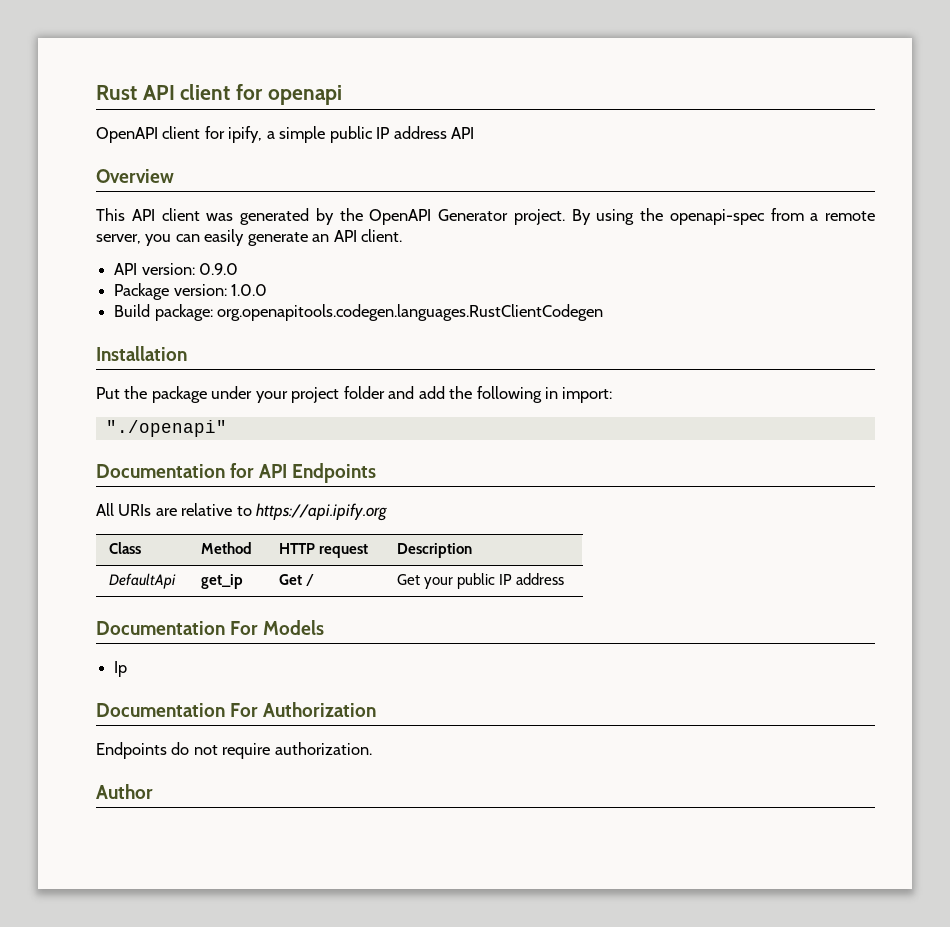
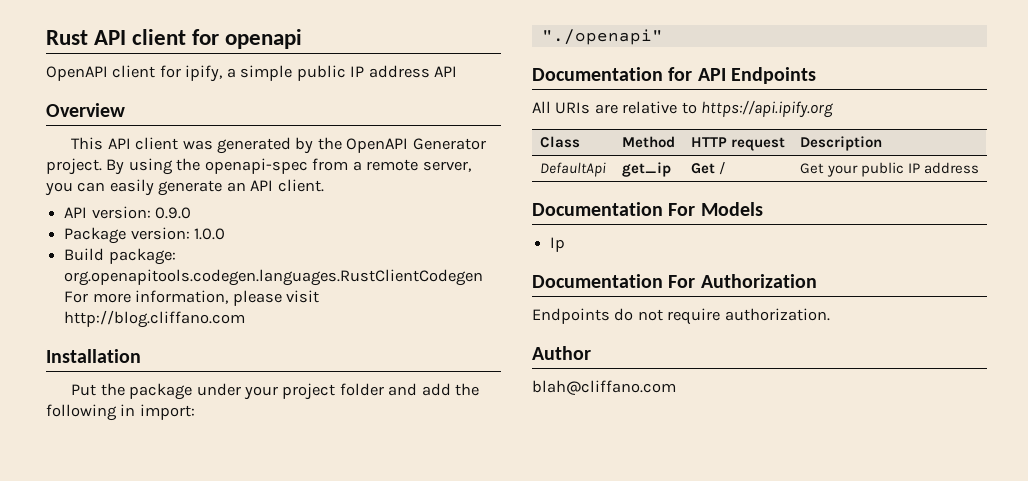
(604, 312) none -> [64,290,319,306] [64,310,246,328] For more information, please visit http://blog.cliffano.com
(153, 791) none -> [532,380,676,395] // blah@cliffano.com

